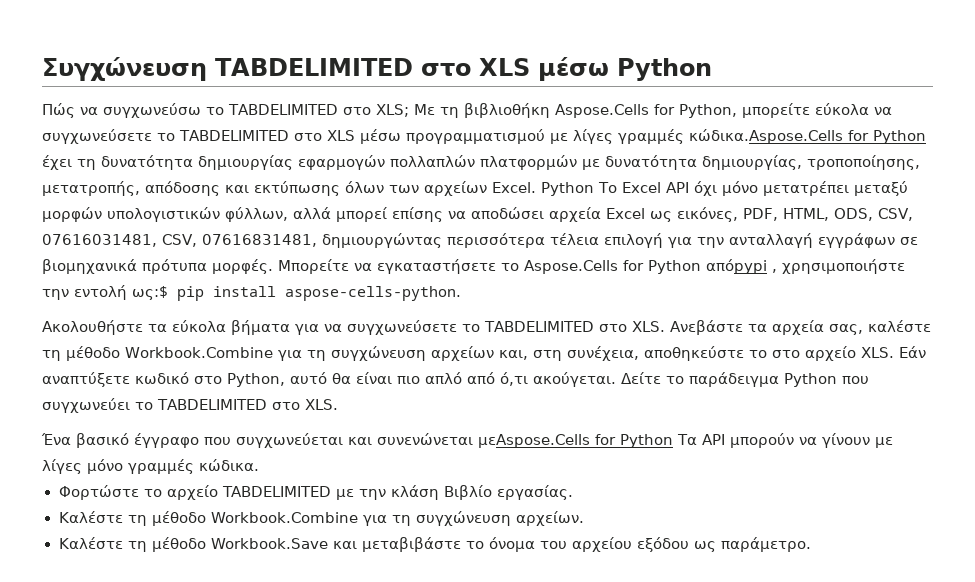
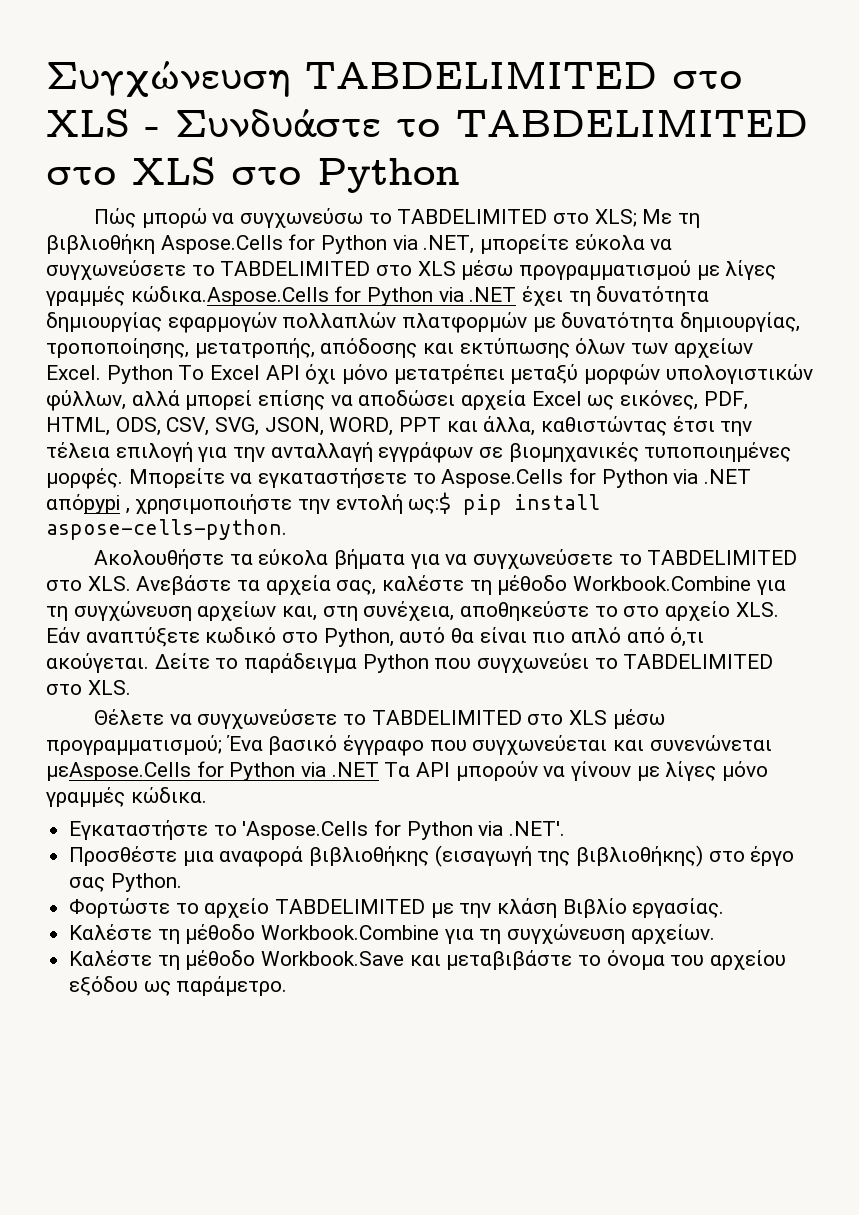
[537,57,609,81] μέσω -> [145,109,808,137] [46,157,302,185] - Συνδυάστε το TABDELIMITED στο XLS στο
(75, 110) none -> [141,208,207,228] μπορώ
[678,104,737,118] Python, -> [321,235,475,254] Python via .NET,
(926, 137) none -> [438,287,517,302] via .NET
[42,233,545,248] 07616031481, CSV, 07616831481, δημιουργώντας περισσότερα -> [215,416,753,436] SVG, JSON, WORD, PPT και άλλα, καθιστώντας έτσι την
[42,259,207,274] βιομηχανικά πρότυπα -> [508,442,792,462] βιομηχανικές τυποποιημένες
(701, 267) none -> [673,469,752,484] via .NET
(338, 404) none -> [93,709,665,729] [46,735,222,755] Θέλετε να συγχωνεύσετε το TABDELIMITED στο XLS μέσω προγραμματισμού;
(673, 441) none -> [301,762,379,777] via .NET
(259, 465) none -> [69,820,566,840] [69,845,795,867] [69,873,182,892] // Εγκαταστήστε το 'Aspose.Cells for Python via .NET'. // Προσθέστε μια αναφορά βιβλιοθήκης (εισαγωγή της βιβλιοθήκης) στο έργο σας Python.

